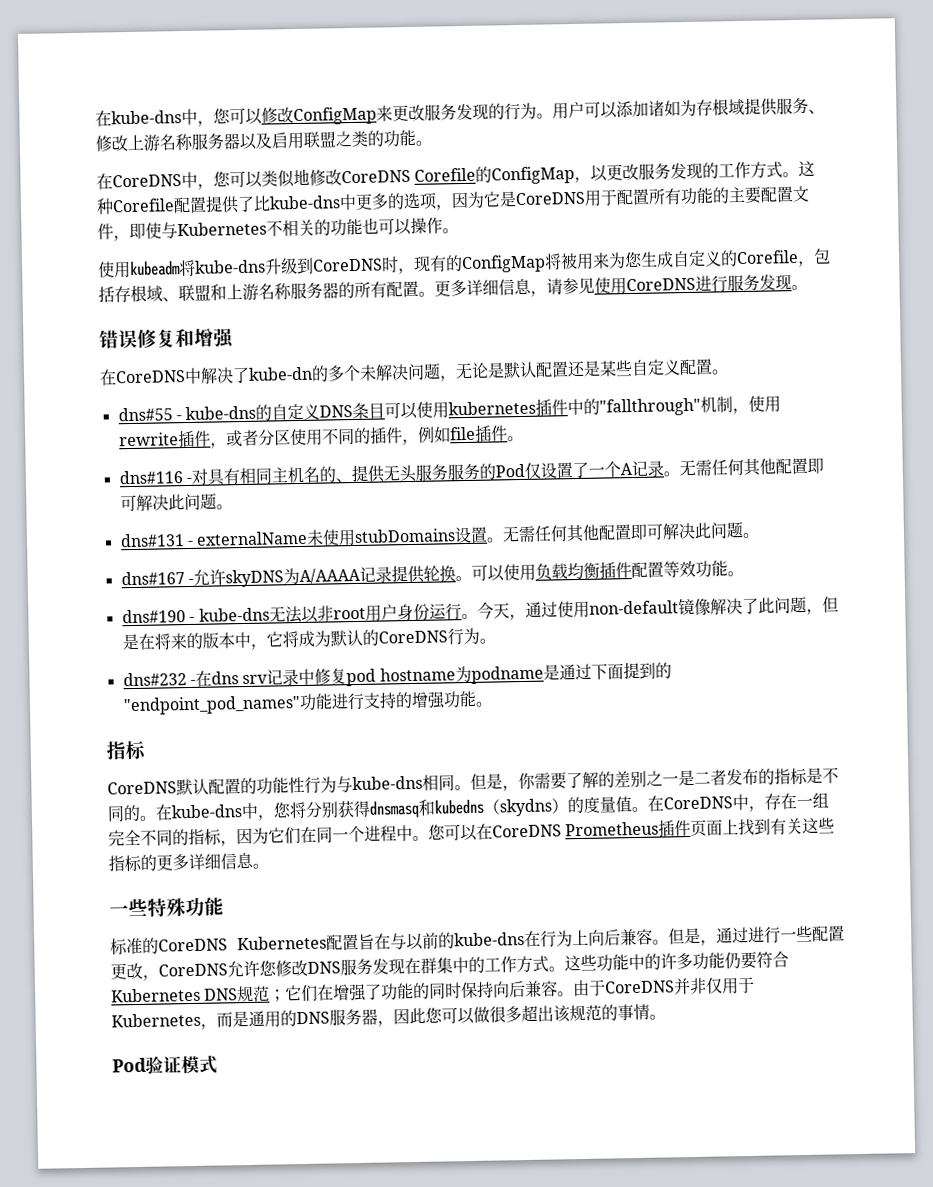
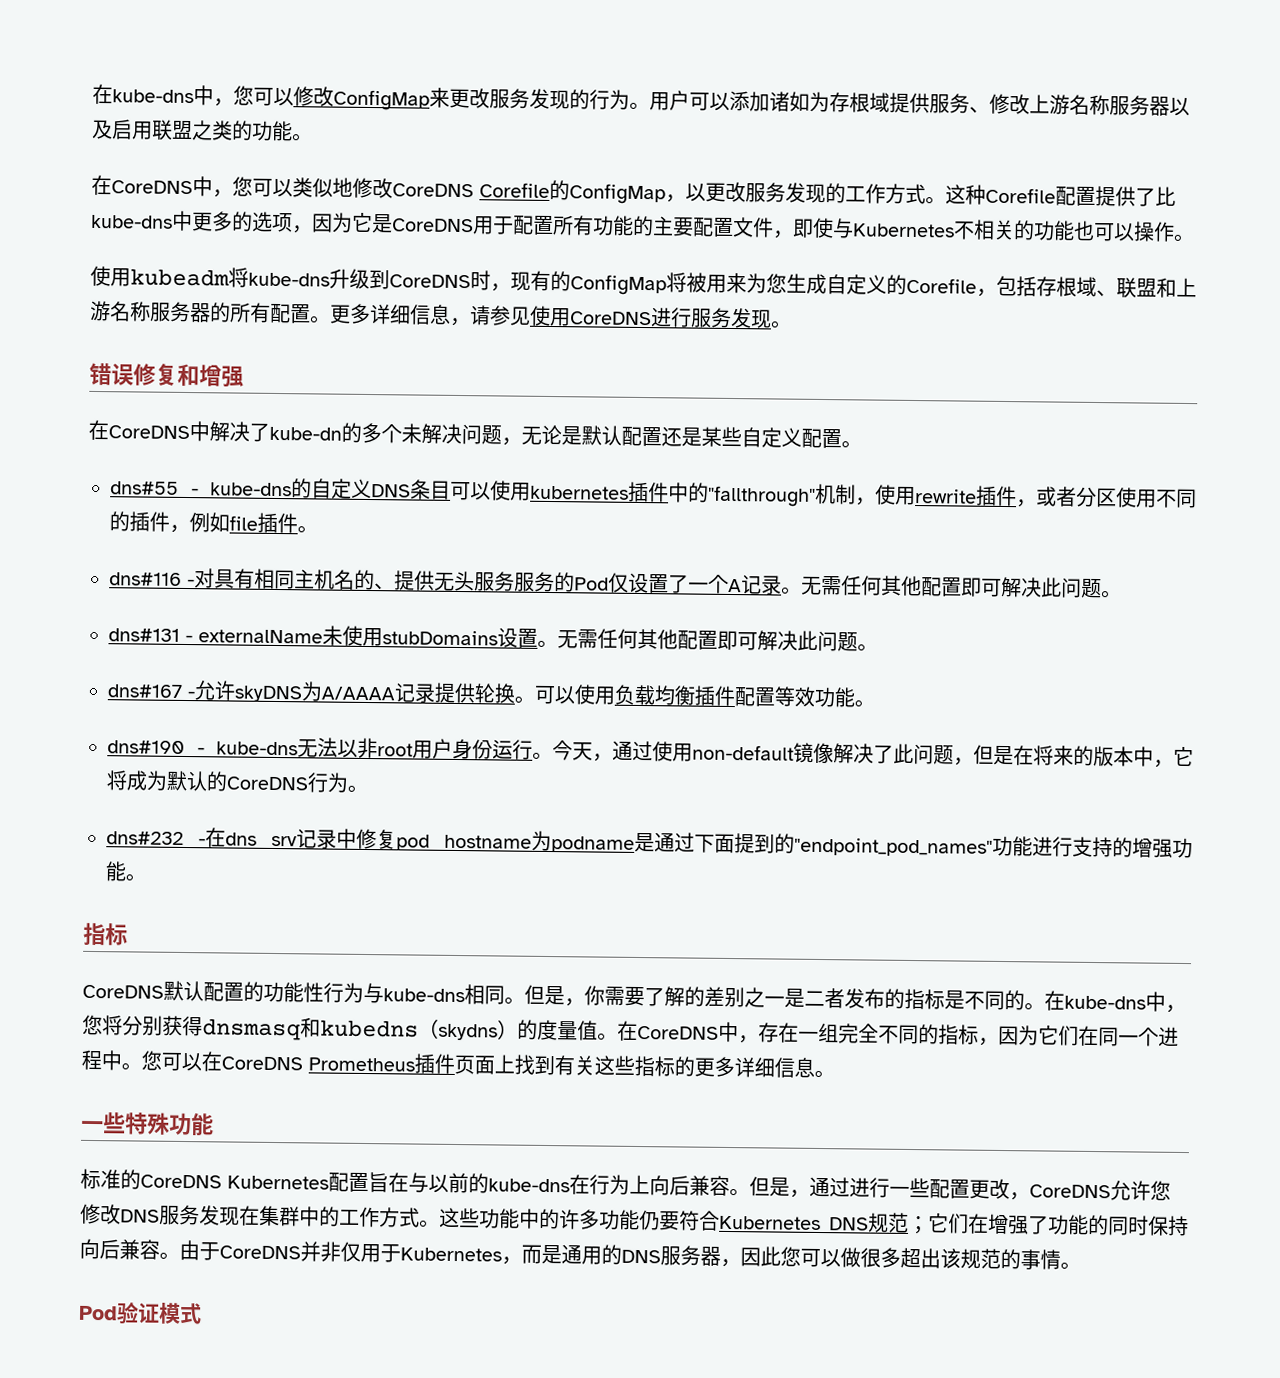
[420,957,453,974] 群集 -> [259,1205,300,1227] 集群

